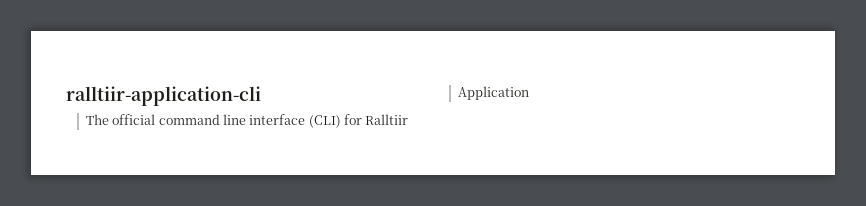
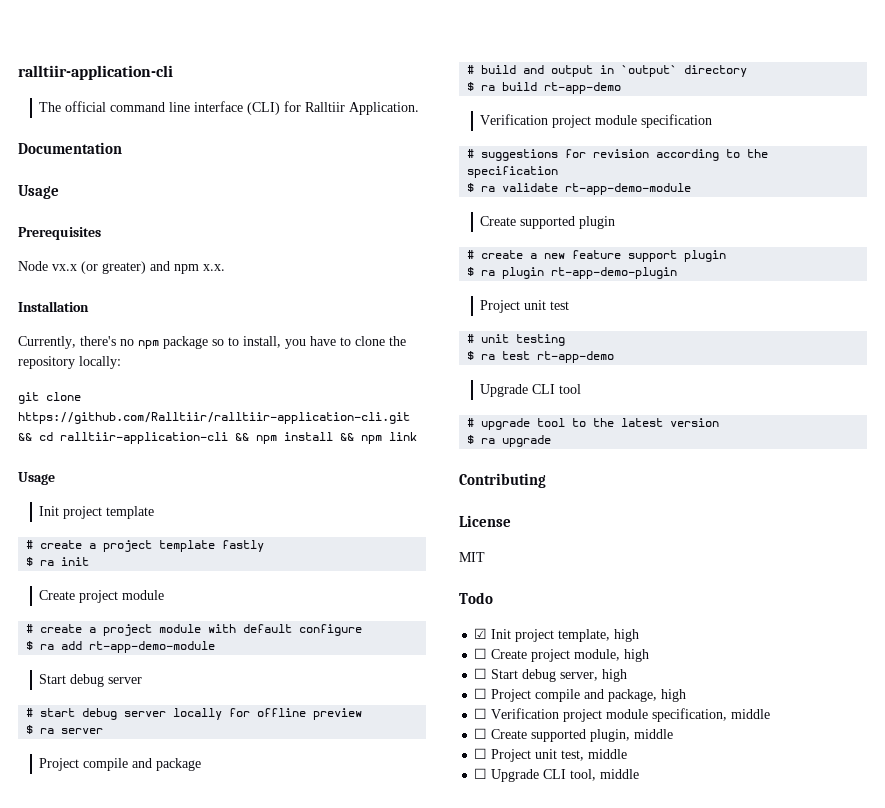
[457,86,529,100] Application -> [349,102,420,115] [18,142,122,154] [18,185,59,199] [18,227,101,240] [18,261,225,274] [18,301,89,312] [18,336,406,349] [18,356,121,369] [18,392,81,404] [18,412,410,424] [18,432,417,444] [18,472,55,485] [39,506,155,519] [26,540,265,552] [26,557,90,566] [39,590,165,603] [26,624,363,636] [26,641,216,653] [39,674,143,687] [26,708,363,720] [26,725,104,734] [39,758,202,771] [467,65,748,77] [467,82,622,94] [480,114,713,128] [467,149,769,161] [467,166,559,178] [467,183,692,195] [480,216,616,229] [467,250,727,262] [467,267,678,279] [480,300,570,313] [467,334,566,346] [467,351,615,363] [480,384,582,397] [467,418,720,430] [467,435,552,447] [459,473,546,488] [459,515,511,527] [459,552,485,562] [459,592,493,604] [474,628,640,642] [474,648,650,662] [474,668,628,682] [474,688,687,702] [474,708,771,722] [474,728,674,742] [474,748,628,762] [474,768,640,782] Application. // Documentation // Usage // Prerequisites // Node vx.x (or greater) and npm x.x. // Installation // Currently, there's no npm package so to install, you have to clone the repository locally: // git clone https://github.com/Ralltiir/ralltiir-application-cli.git && cd ralltiir-application-cli && npm install && npm link // Usage // Init project template // # create a project template fastly // $ ra init // Create project module // # create a project module with default configure // $ ra add rt-app-demo-module // Start debug server // # start debug server locally for offline preview // $ ra server // Project compile and package // # build and output in `output` directory // $ ra build rt-app-demo // Verification project module specification // # suggestions for revision according to the specification // $ ra validate rt-app-demo-module // Create supported plugin // # create a new feature support plugin // $ ra plugin rt-app-demo-plugin // Project unit test // # unit testing // $ ra test rt-app-demo // Upgrade CLI tool // # upgrade tool to the latest version // $ ra upgrade // Contributing // License // MIT // Todo // ☑ Init project template, high // ☐ Create project module, high // ☐ Start debug server, high // ☐ Project compile and package, high // ☐ Verification project module specification, middle // ☐ Create supported plugin, middle // ☐ Project unit test, middle // ☐ Upgrade CLI tool, middle

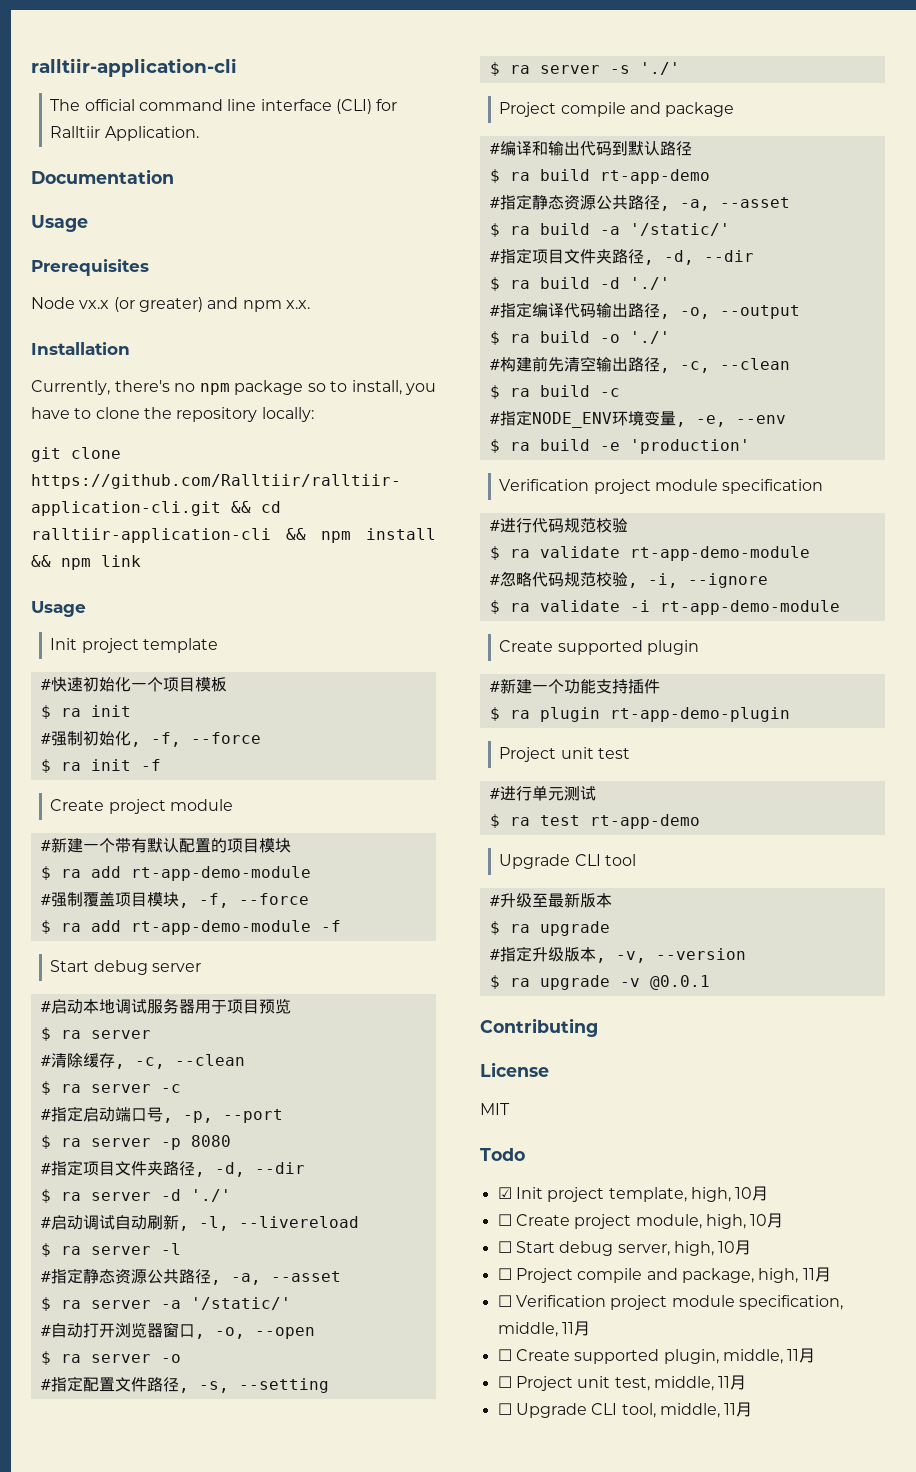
[40,540,265,552] [26,557,90,566] [39,590,165,603] [26,624,363,636] [26,641,216,653] [39,674,143,687] [26,708,363,720] [26,725,104,734] create a project template fastly // $ ra init // Create project module // # create a project module with default configure // $ ra add rt-app-demo-module // Start debug server // # start debug server locally for offline preview // $ ra server -> [50,677,227,692] [40,705,131,719] [40,731,261,747] [40,759,161,773] [50,799,234,814] [40,837,291,853] [40,866,311,881] [40,892,309,908] [40,920,341,935] [50,960,202,975] [40,998,291,1014] [40,1027,151,1041] [40,1053,245,1069] [40,1081,181,1095] [40,1106,283,1123] [40,1135,231,1150] [40,1160,305,1177] [40,1189,231,1203] [40,1214,359,1231] [40,1243,181,1257] [40,1268,341,1285] [40,1297,291,1311] [40,1322,315,1339] [40,1351,181,1365] [40,1376,329,1393] [489,62,680,76] 快速初始化一个项目模板 // $ ra init // #强制初始化, -f, --force // $ ra init -f // Create project module // #新建一个带有默认配置的项目模块 // $ ra add rt-app-demo-module // #强制覆盖项目模块, -f, --force // $ ra add rt-app-demo-module -f // Start debug server // #启动本地调试服务器用于项目预览 // $ ra server // #清除缓存, -c, --clean // $ ra server -c // #指定启动端口号, -p, --port // $ ra server -p 8080 // #指定项目文件夹路径, -d, --dir // $ ra server -d './' // #启动调试自动刷新, -l, --livereload // $ ra server -l // #指定静态资源公共路径, -a, --asset // $ ra server -a '/static/' // #自动打开浏览器窗口, -o, --open // $ ra server -o // #指定配置文件路径, -s, --setting // $ ra server -s './'
[481,65,748,77] [467,82,622,94] build and output in `output` directory // $ ra build rt-app-demo -> [499,141,692,156] [489,169,710,184] [489,194,790,211] [489,223,730,237] [489,248,754,265] [489,277,670,291] [489,302,800,319] [489,331,670,345] [489,356,790,373] [489,385,620,399] [489,410,786,428] [489,439,750,454] 编译和输出代码到默认路径 // $ ra build rt-app-demo // #指定静态资源公共路径, -a, --asset // $ ra build -a '/static/' // #指定项目文件夹路径, -d, --dir // $ ra build -d './' // #指定编译代码输出路径, -o, --output // $ ra build -o './' // #构建前先清空输出路径, -c, --clean // $ ra build -c // #指定NODE_ENV环境变量, -e, --env // $ ra build -e 'production'
[481,149,769,161] [467,166,559,178] [467,183,692,195] [480,216,616,229] [467,250,727,262] suggestions for revision according to the specification // $ ra validate rt-app-demo-module // Create supported plugin // # create a new feature support plugin -> [499,518,628,533] [489,546,810,561] [489,571,768,588] [489,600,840,615] [499,640,700,655] [489,678,660,694] 进行代码规范校验 // $ ra validate rt-app-demo-module // #忽略代码规范校验, -i, --ignore // $ ra validate -i rt-app-demo-module // Create supported plugin // #新建一个功能支持插件
[481,334,566,346] unit testing -> [499,785,596,801] 进行单元测试
[481,418,720,430] [467,435,552,447] upgrade tool to the latest version // $ ra upgrade -> [499,892,612,908] [489,921,610,936] [489,946,746,963] [489,975,710,990] 升级至最新版本 // $ ra upgrade // #指定升级版本, -v, --version // $ ra upgrade -v @0.0.1
[614,629,640,642] high -> [690,1186,769,1202] high, 10月
[624,649,650,662] high -> [705,1213,784,1229] high, 10月
[602,669,628,682] high -> [673,1240,752,1256] high, 10月
[661,689,687,702] high -> [758,1267,831,1283] high, 11月
[731,709,771,719] middle -> [497,1321,590,1337] middle, 11月
[634,729,674,739] middle -> [722,1348,816,1364] middle, 11月
[588,749,628,759] middle -> [653,1375,747,1391] middle, 11月
[600,769,640,779] middle -> [659,1402,753,1418] middle, 11月

